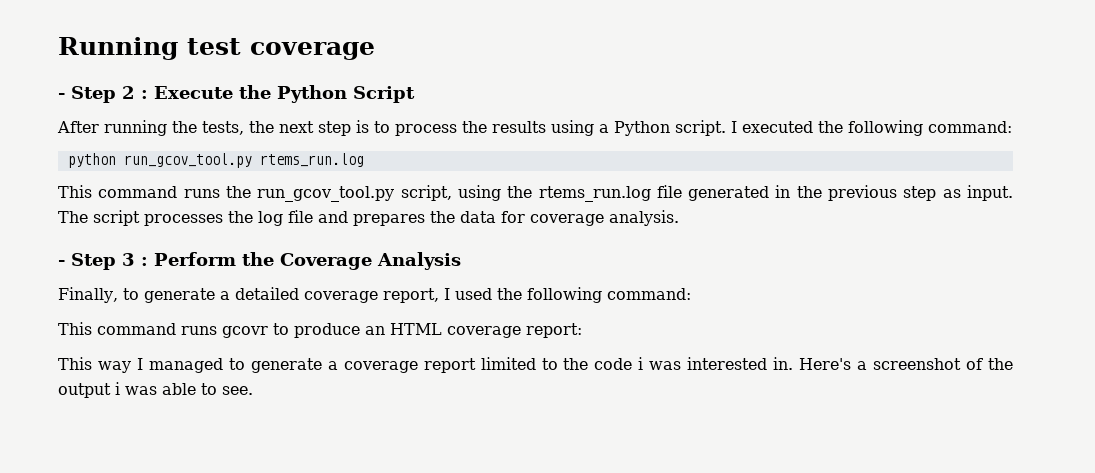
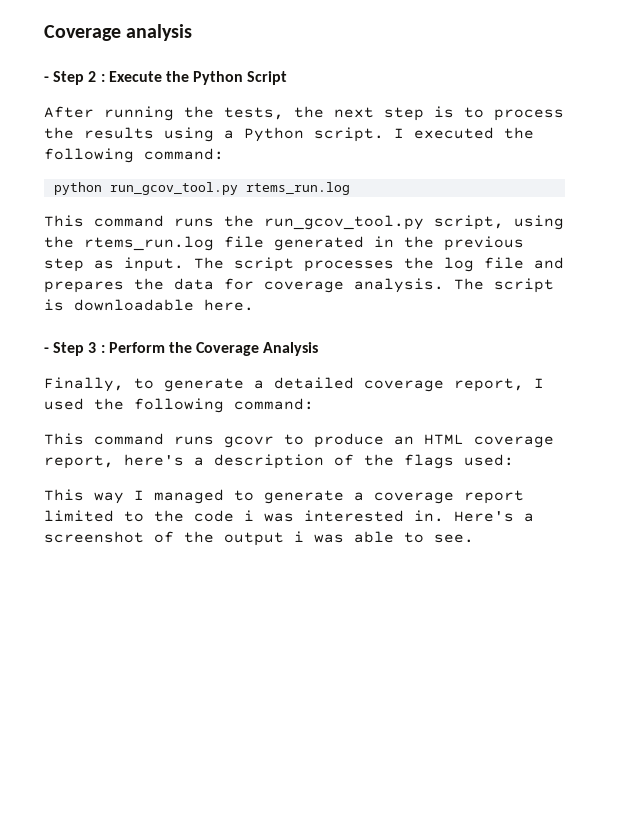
[58,37,375,60] Running test coverage -> [44,24,193,41] Coverage analysis
(679, 218) none -> [454,278,554,293] [44,299,254,311] The script is downloadable here.
[526,323,582,338] report: -> [44,454,514,469] report, here's a description of the flags used:

